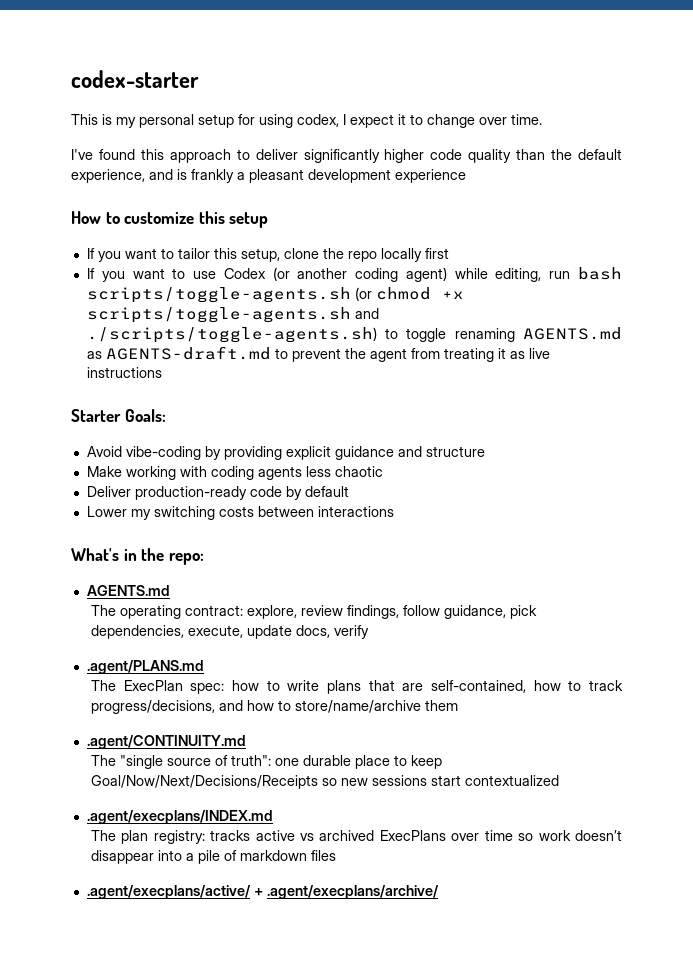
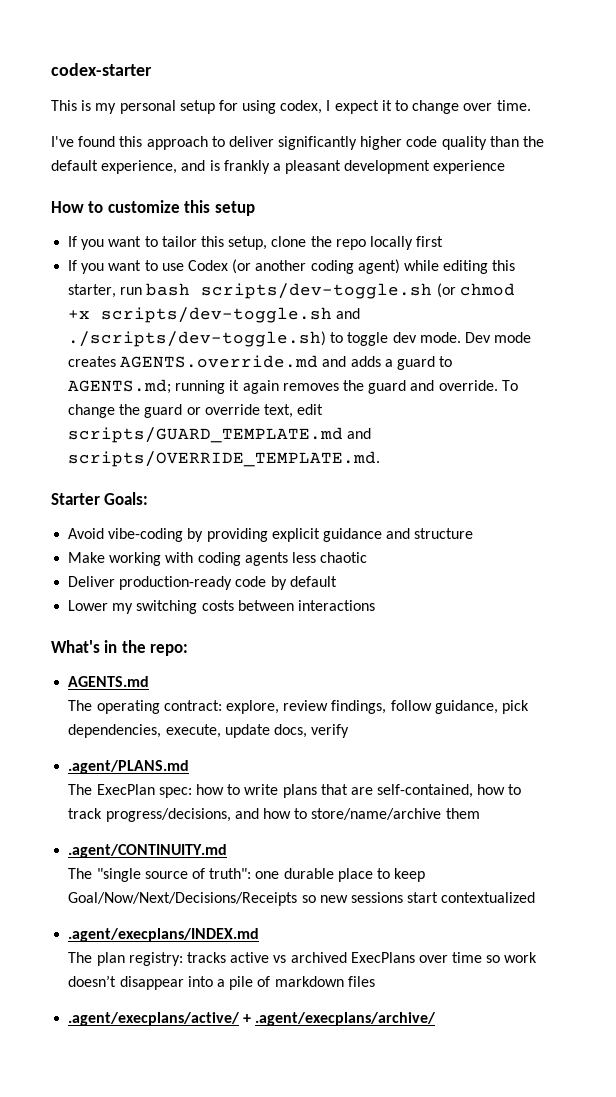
[495,268,542,282] editing, -> [443,260,516,274] [68,284,117,298] editing this starter,
[86,287,351,303] scripts/toggle-agents.sh -> [201,283,433,299] scripts/dev-toggle.sh
[86,307,379,323] [86,327,622,343] [86,346,550,362] [86,367,162,378] scripts/toggle-agents.sh and ./scripts/toggle-agents.sh) to toggle renaming AGENTS.md as AGENTS-draft.md to prevent the agent from treating it as live instructions -> [101,307,361,323] [68,331,532,347] [68,355,453,370] [68,379,518,394] [68,404,324,418] [68,427,372,443] [68,451,381,467] scripts/dev-toggle.sh and ./scripts/dev-toggle.sh) to toggle dev mode. Dev mode creates AGENTS.override.md and adds a guard to AGENTS.md; running it again removes the guard and override. To change the guard or override text, edit scripts/GUARD_TEMPLATE.md and scripts/OVERRIDE_TEMPLATE.md.

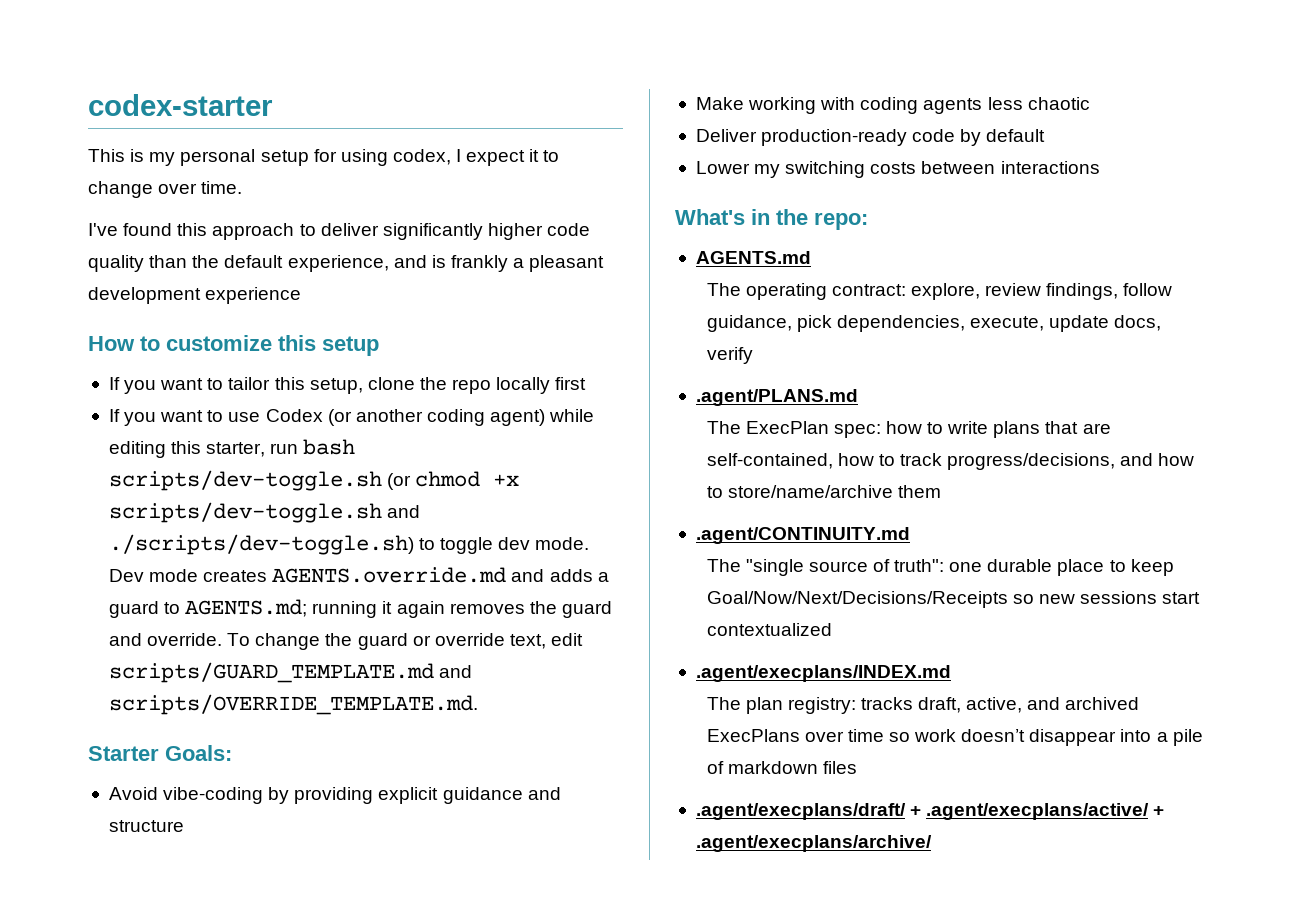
[230,952,287,963] active vs -> [918,697,1061,713] draft, active, and
(375, 981) none -> [695,803,922,820] .agent/execplans/draft/ +

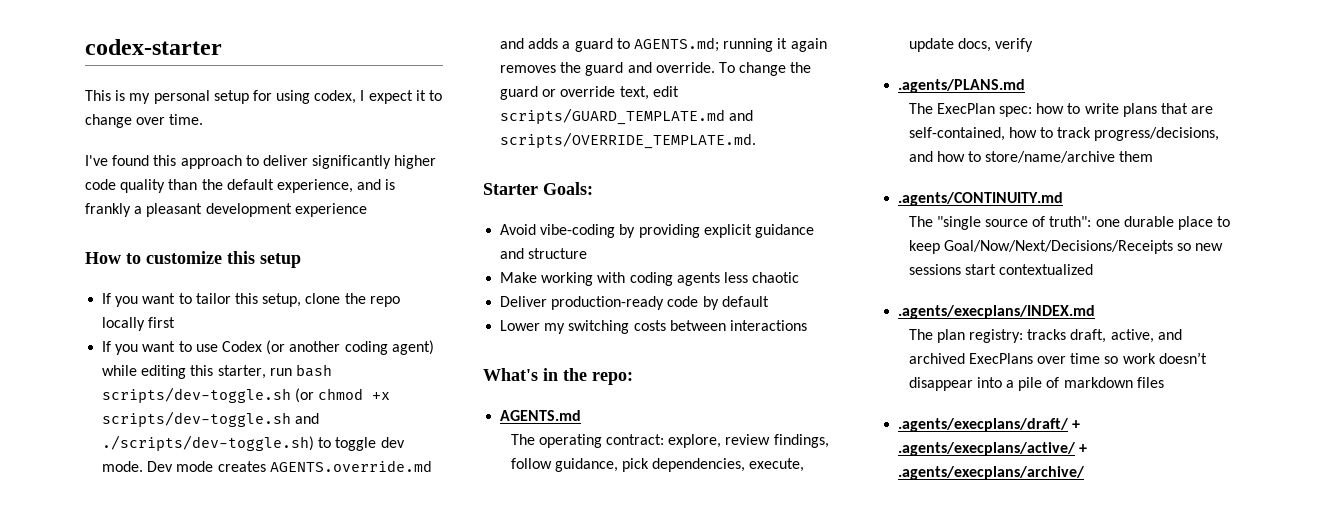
[695,389,858,406] .agent/PLANS.md -> [898,79,1026,93] .agents/PLANS.md
[695,527,910,544] .agent/CONTINUITY.md -> [898,192,1064,206] .agents/CONTINUITY.md
[695,665,951,682] .agent/execplans/INDEX.md -> [898,305,1096,319] .agents/execplans/INDEX.md
[695,803,1165,820] [695,835,932,852] .agent/execplans/draft/ + .agent/execplans/active/ + .agent/execplans/archive/ -> [898,418,1081,432] [898,442,1088,456] [898,466,1086,480] .agents/execplans/draft/ + .agents/execplans/active/ + .agents/execplans/archive/

